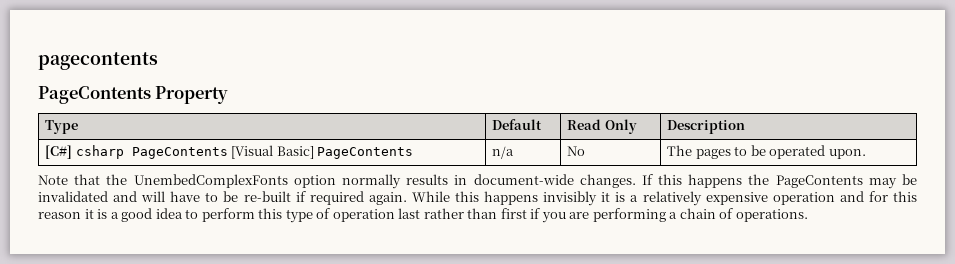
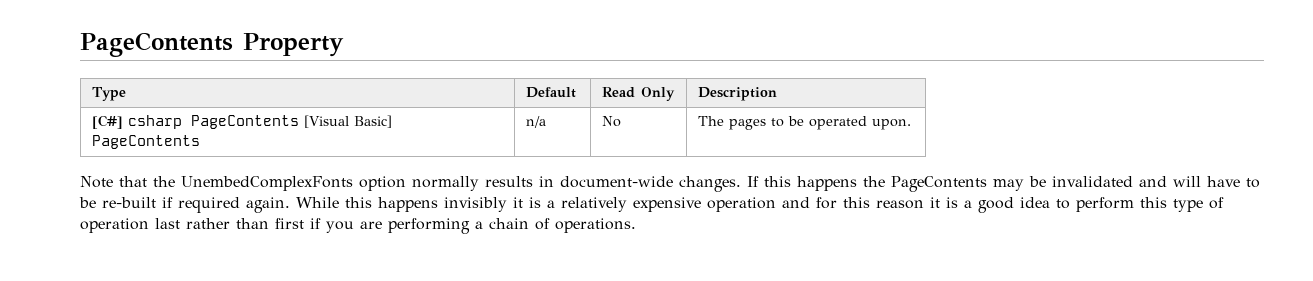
[38,52,158,70] pagecontents // -> (80, 44) none

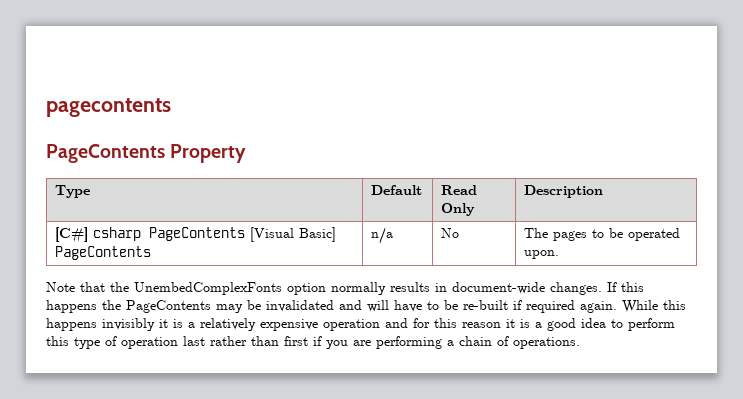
(80, 44) none -> [46,98,171,117] pagecontents //

